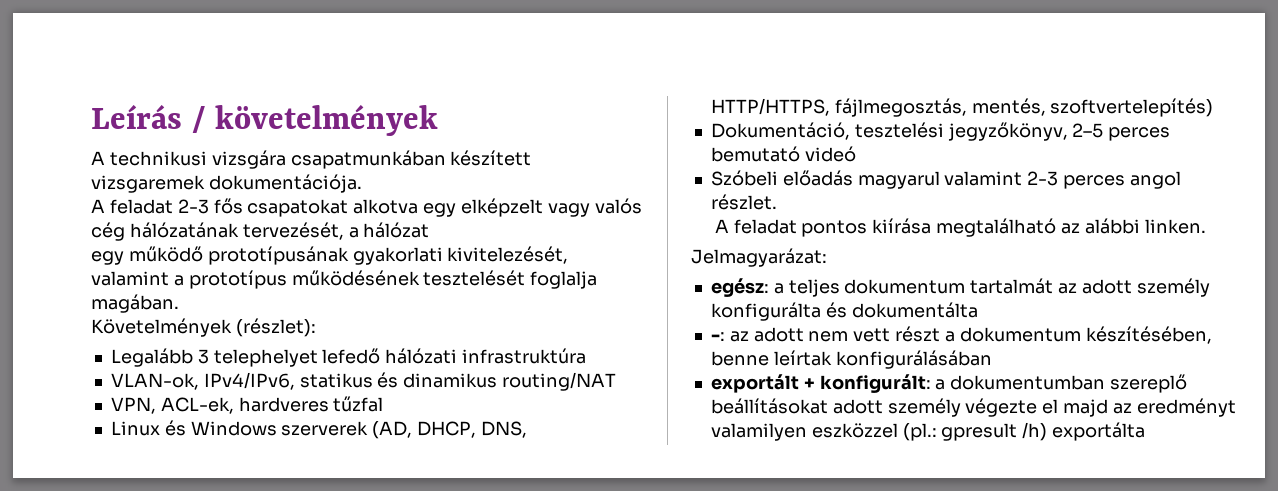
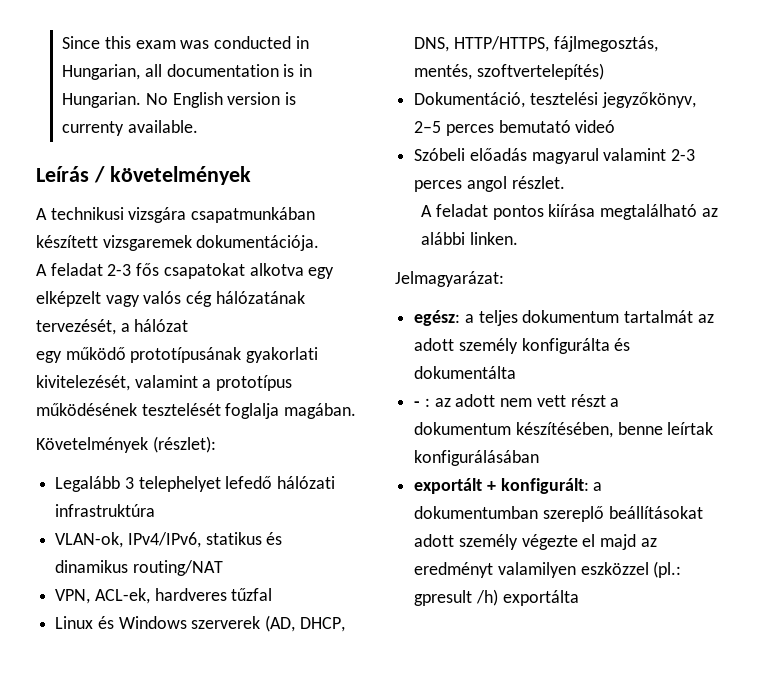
(91, 116) none -> [62,36,309,49] [62,64,313,80] [62,92,297,108] [62,120,198,136] Since this exam was conducted in Hungarian, all documentation is in Hungarian. No English version is currenty available. //
[710,332,725,341] -: -> [414,398,430,407] - :

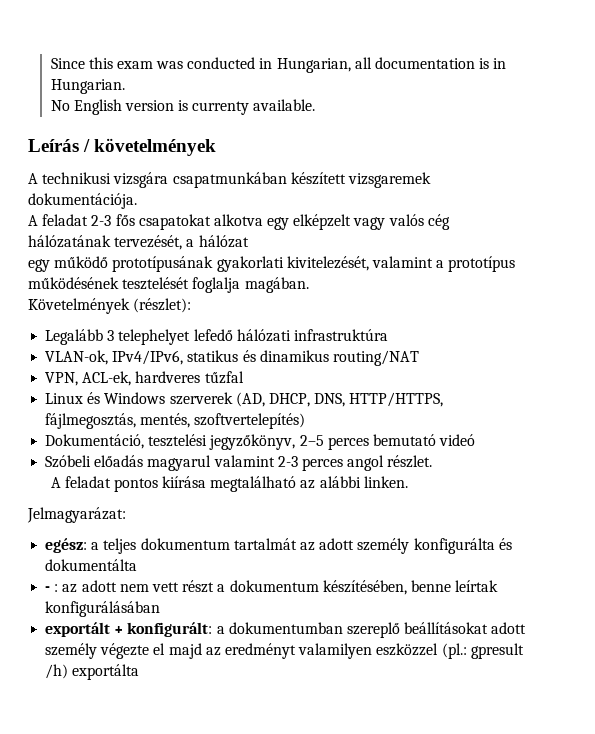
(142, 100) none -> (125, 86) //

